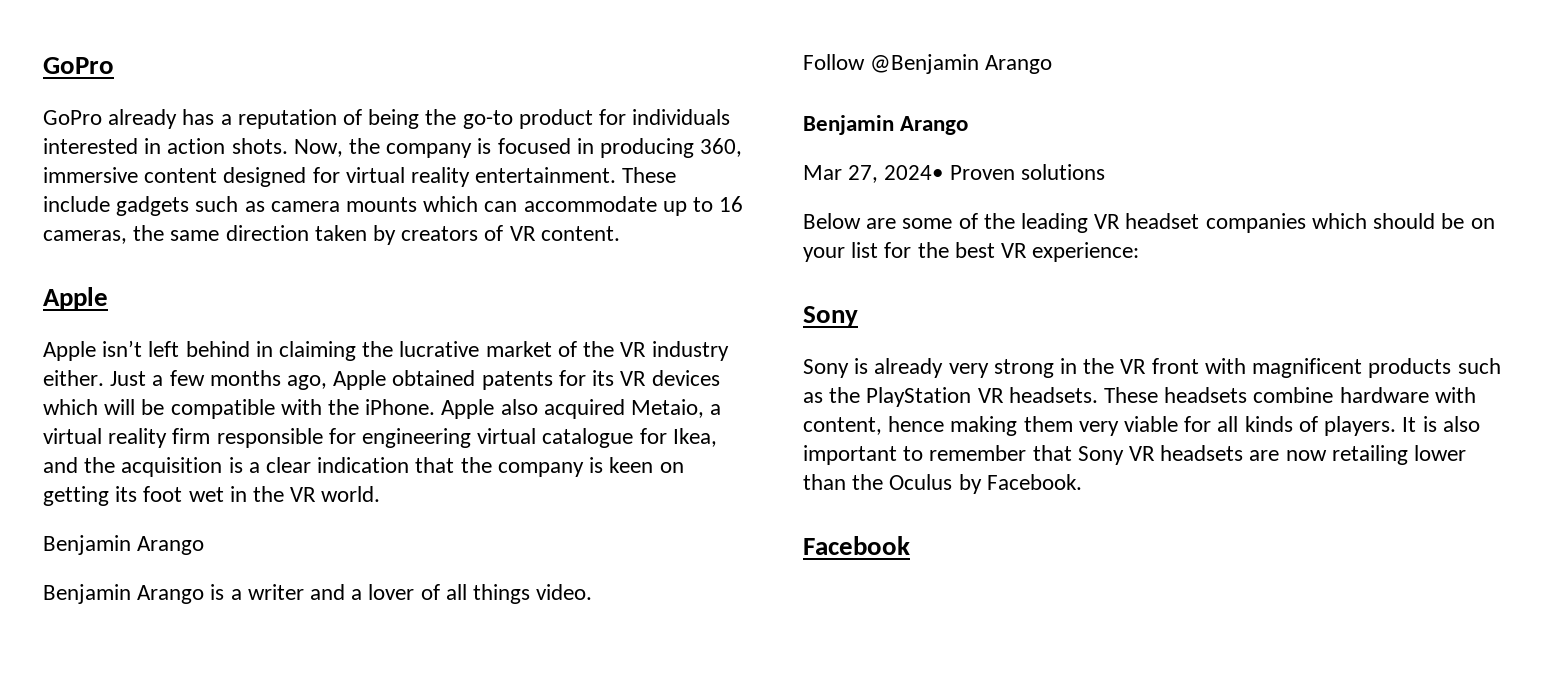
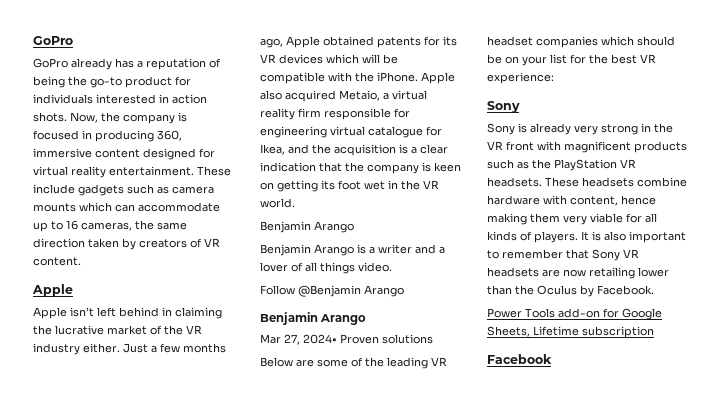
(1082, 482) none -> [487,308,662,320] [487,326,654,338] // Power Tools add-on for Google Sheets, Lifetime subscription

